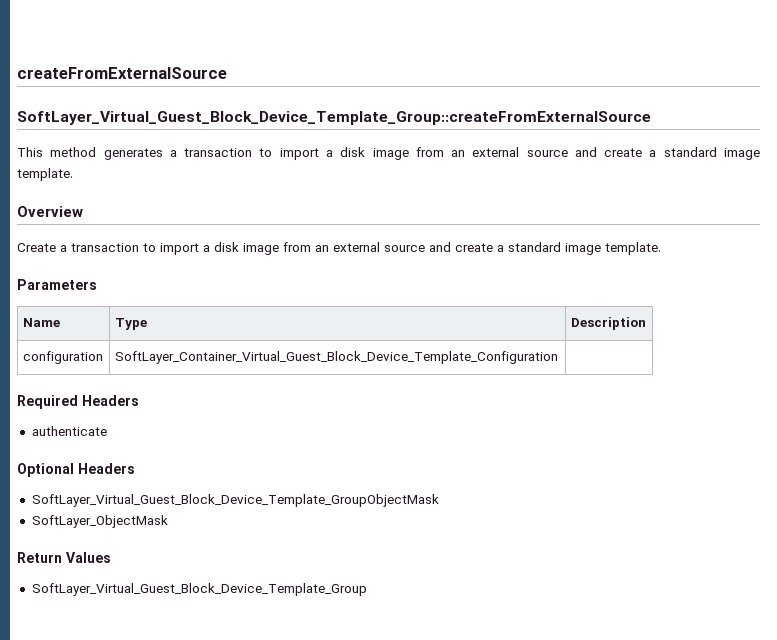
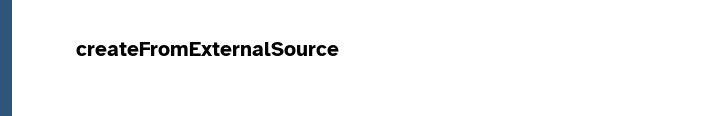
[17,111,651,125] [17,147,761,160] [17,168,73,181] [17,206,83,217] [17,242,661,255] [17,279,97,290] [22,318,60,327] [114,318,147,330] [570,317,646,330] [22,351,103,364] [114,351,558,364] [17,395,139,409] [31,426,107,436] [17,463,135,477] [31,494,439,507] [31,515,168,528] [17,552,111,563] [31,583,367,596] // SoftLayer_Virtual_Guest_Block_Device_Template_Group::createFromExternalSource // This method generates a transaction to import a disk image from an external source and create a standard image template. // Overview // Create a transaction to import a disk image from an external source and create a standard image template. // Parameters // Name | Type | Description // configuration | SoftLayer_Container_Virtual_Guest_Block_Device_Template_Configuration | // Required Headers // authenticate // Optional Headers // SoftLayer_Virtual_Guest_Block_Device_Template_GroupObjectMask // SoftLayer_ObjectMask // Return Values // SoftLayer_Virtual_Guest_Block_Device_Template_Group -> (339, 49) none

